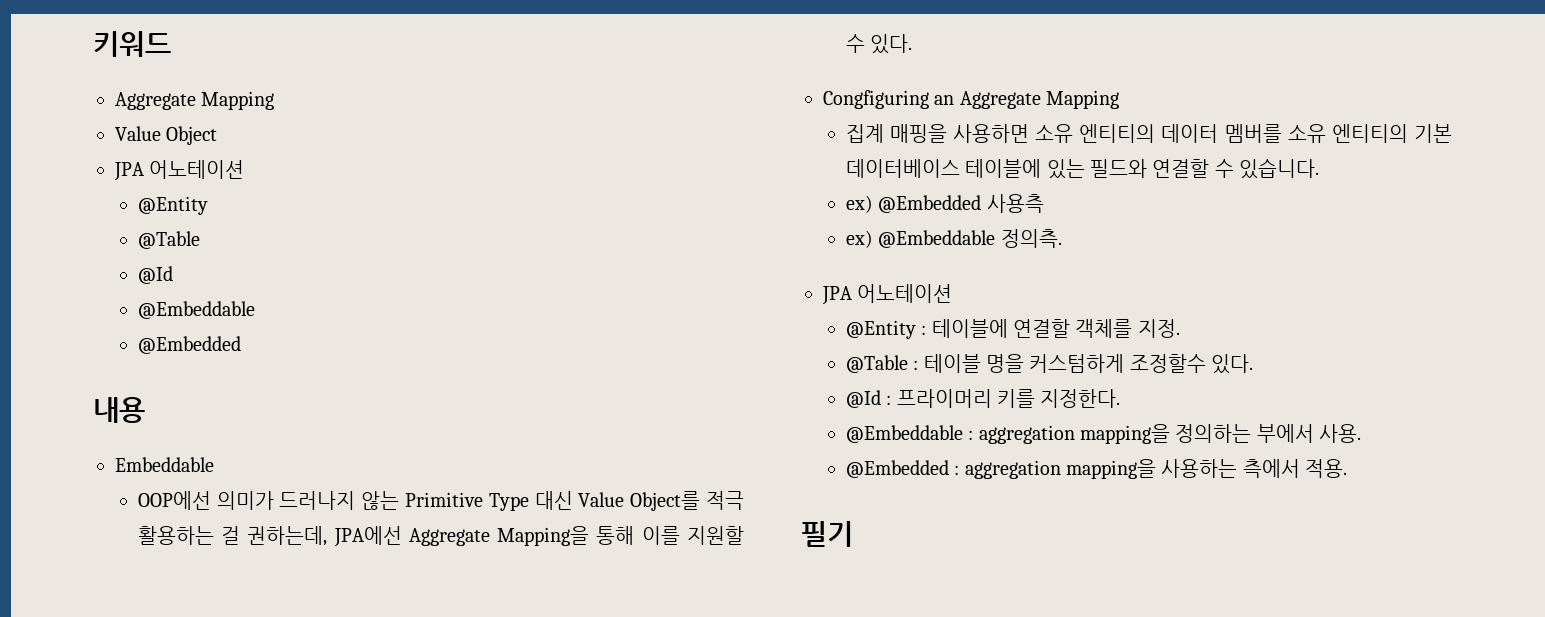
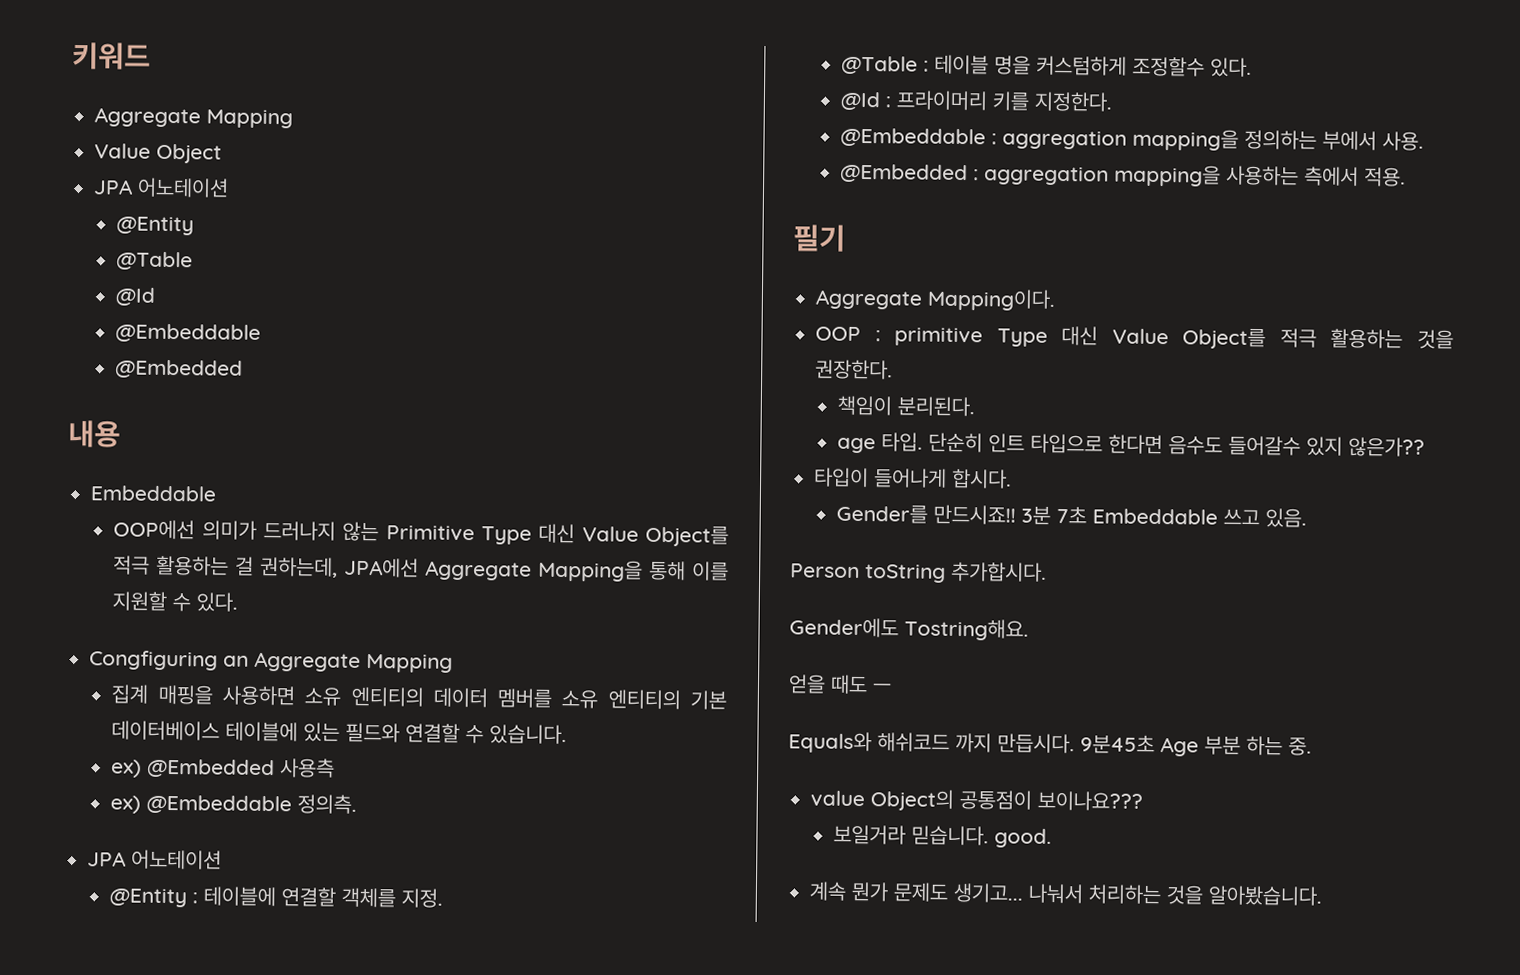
(853, 534) none -> [815,288,1057,311] [815,326,1454,350] [815,359,894,380] [837,395,976,417] [837,432,1426,457] [814,467,1013,489] [836,503,1308,528] [790,561,1047,583] [789,617,1029,641] [788,674,892,695] [788,731,1312,757] [810,789,1144,811] [833,824,1053,848] [809,881,1323,906] // Aggregate Mapping이다. // OOP : primitive Type 대신 Value Object를 적극 활용하는 것을 권장한다. // 책임이 분리된다. // age 타입. 단순히 인트 타입으로 한다면 음수도 들어갈수 있지 않은가?? // 타입이 들어나게 합시다. // Gender를 만드시죠!! 3분 7초 Embeddable 쓰고 있음. // Person toString 추가합시다. // Gender에도 Tostring해요. // 얻을 때도 ㅡ // Equals와 해쉬코드 까지 만듭시다. 9분45초 Age 부분 하는 중. // value Object의 공통점이 보이나요??? // 보일거라 믿습니다. good. // 계속 뭔가 문제도 생기고... 나눠서 처리하는 것을 알아봤습니다.

